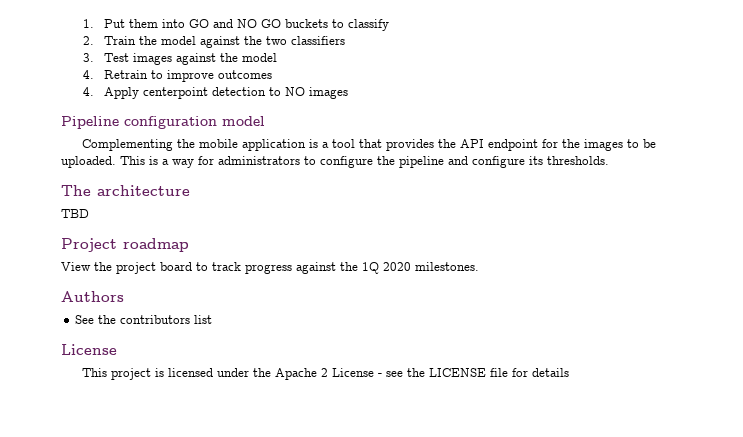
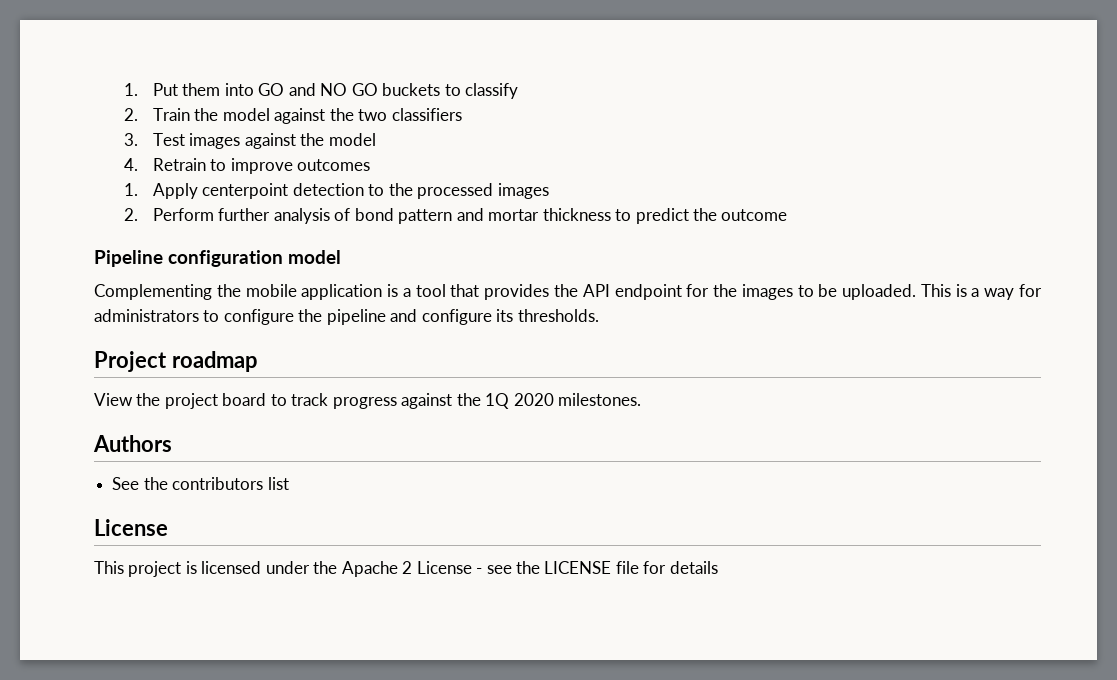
[82,87,94,96] 4. -> [123,183,138,196] 1.
[285,87,349,99] NO images -> [388,183,549,199] [123,208,788,224] the processed images // 2. Perform further analysis of bond pattern and mortar thickness to predict the outcome
[61,185,190,196] [61,209,89,218] // The architecture // TBD -> (599, 315) none

